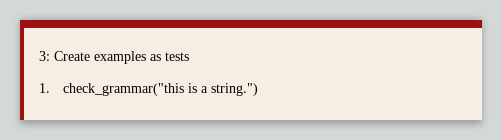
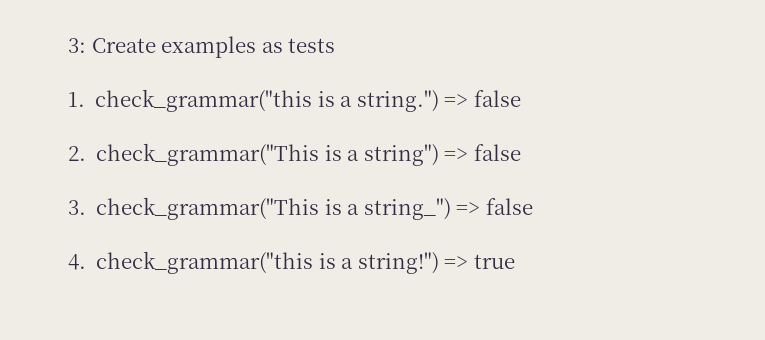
(258, 89) none -> [444,90,521,107] [68,143,521,166] [68,197,533,220] [68,251,515,274] => false // 2. check_grammar("This is a string") => false // 3. check_grammar("This is a string_") => false // 4. check_grammar("this is a string!") => true

